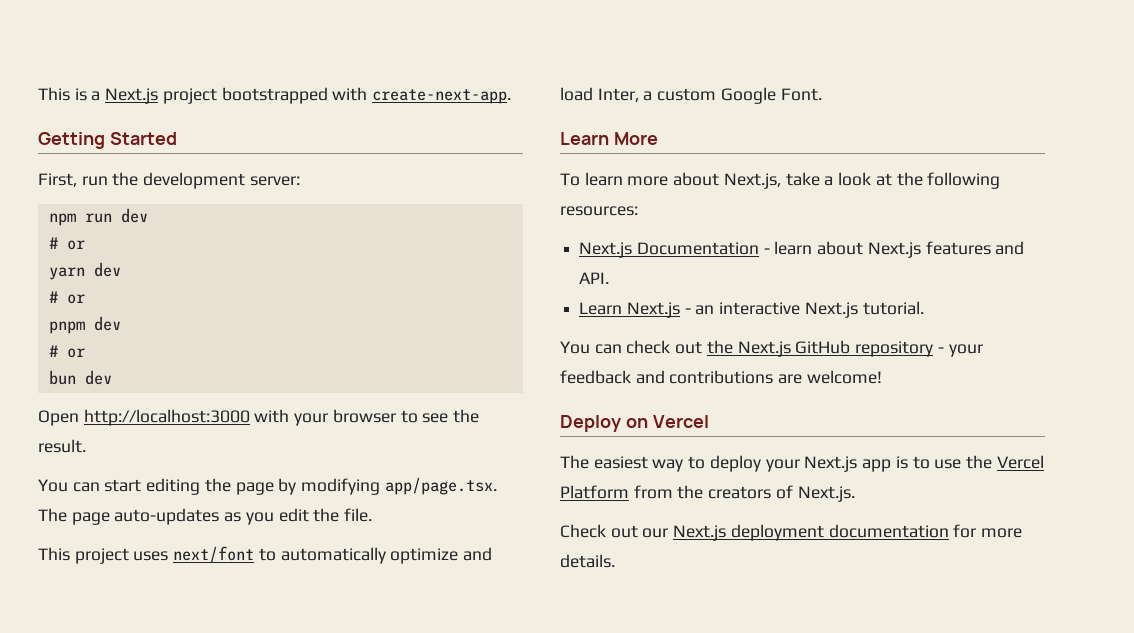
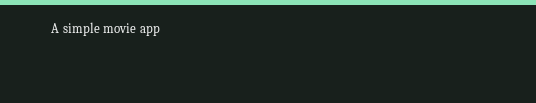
[38,87,512,104] [38,132,177,149] [38,172,300,189] [48,208,148,226] [48,237,85,250] [48,262,121,280] [48,291,85,304] [48,316,121,334] [48,345,85,358] [48,370,112,385] [38,409,480,426] [38,439,86,453] [38,477,497,495] [38,508,373,525] [38,546,493,564] [560,87,822,104] [560,132,658,145] [560,172,1001,189] [560,206,638,216] [579,241,1025,258] [579,272,610,284] [579,301,924,318] [560,340,983,357] [560,370,882,384] [560,415,709,432] [560,455,1044,472] [560,485,855,502] [560,524,1023,541] [560,554,615,568] This is a Next.js project bootstrapped with create-next-app. // Getting Started // First, run the development server: // npm run dev // # or // yarn dev // # or // pnpm dev // # or // bun dev // Open http://localhost:3000 with your browser to see the result. // You can start editing the page by modifying app/page.tsx. The page auto-updates as you edit the file. // This project uses next/font to automatically optimize and load Inter, a custom Google Font. // Learn More // To learn more about Next.js, take a look at the following resources: // Next.js Documentation - learn about Next.js features and API. // Learn Next.js - an interactive Next.js tutorial. // You can check out the Next.js GitHub repository - your feedback and contributions are welcome! // Deploy on Vercel // The easiest way to deploy your Next.js app is to use the Vercel Platform from the creators of Next.js. // Check out our Next.js deployment documentation for more details. -> [51,22,160,36] A simple movie app

